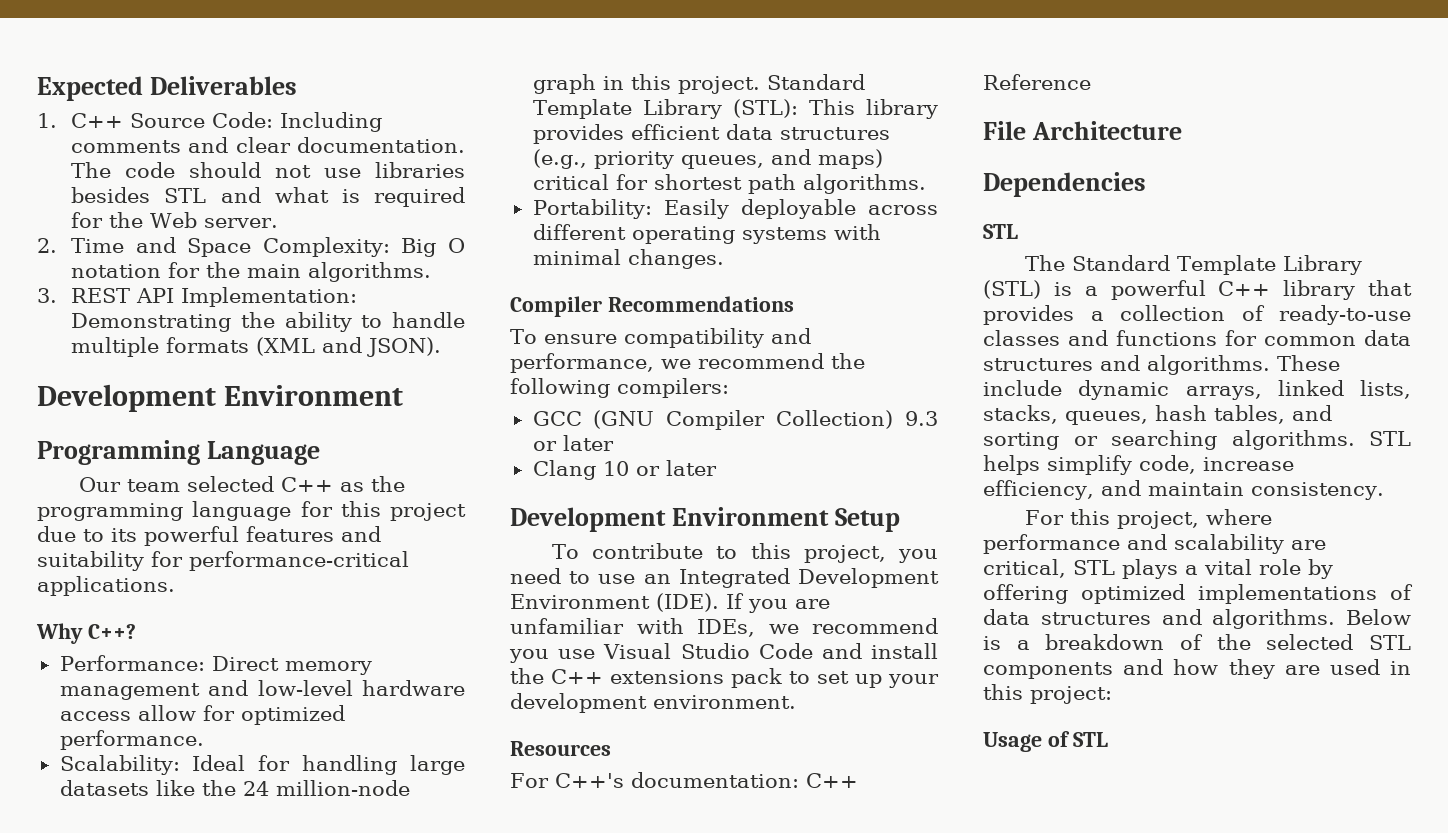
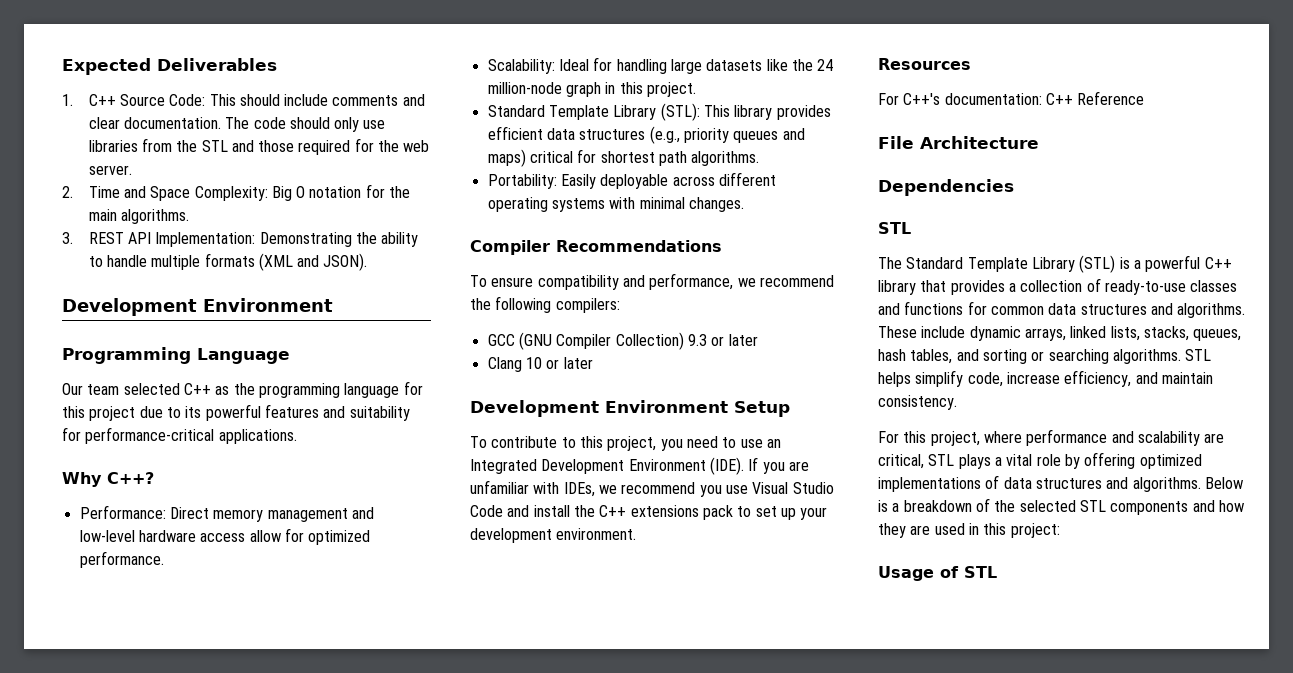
[280,112,383,132] Including -> [209,94,329,106] This should include
[275,165,312,178] not -> [334,117,360,132] only
[71,187,360,203] besides STL and what is -> [141,138,295,152] from the STL and those
[150,212,198,228] Web -> [403,140,430,152] web
(760, 85) none -> (696, 89) //
[680,155,764,169] queues, -> [733,131,779,143] queues

